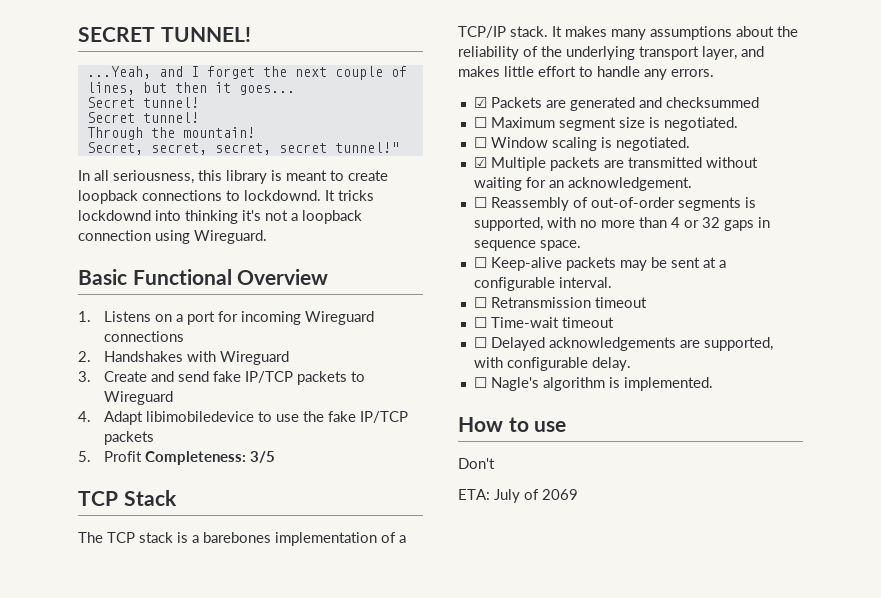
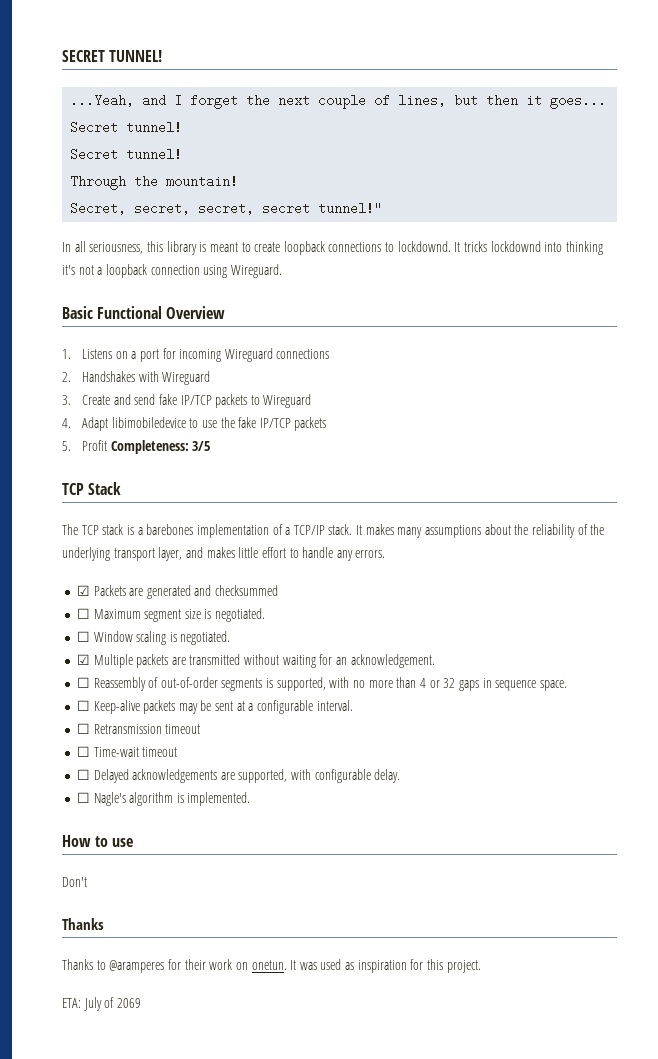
(495, 463) none -> [62,918,104,930] [62,959,481,973] // Thanks // Thanks to @aramperes for their work on onetun. It was used as inspiration for this project.

